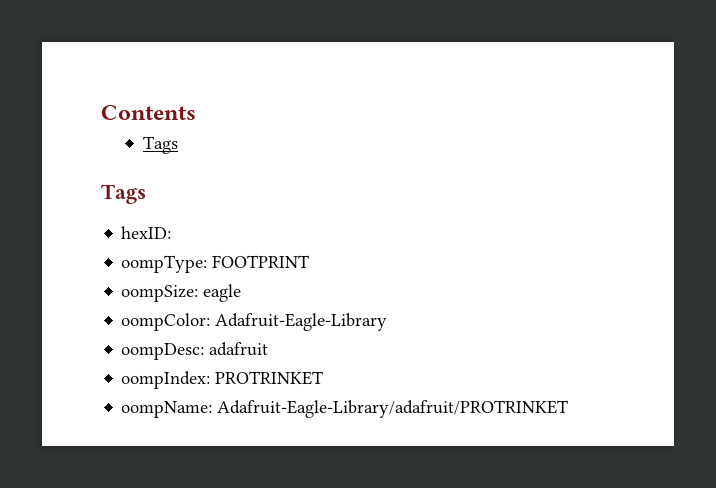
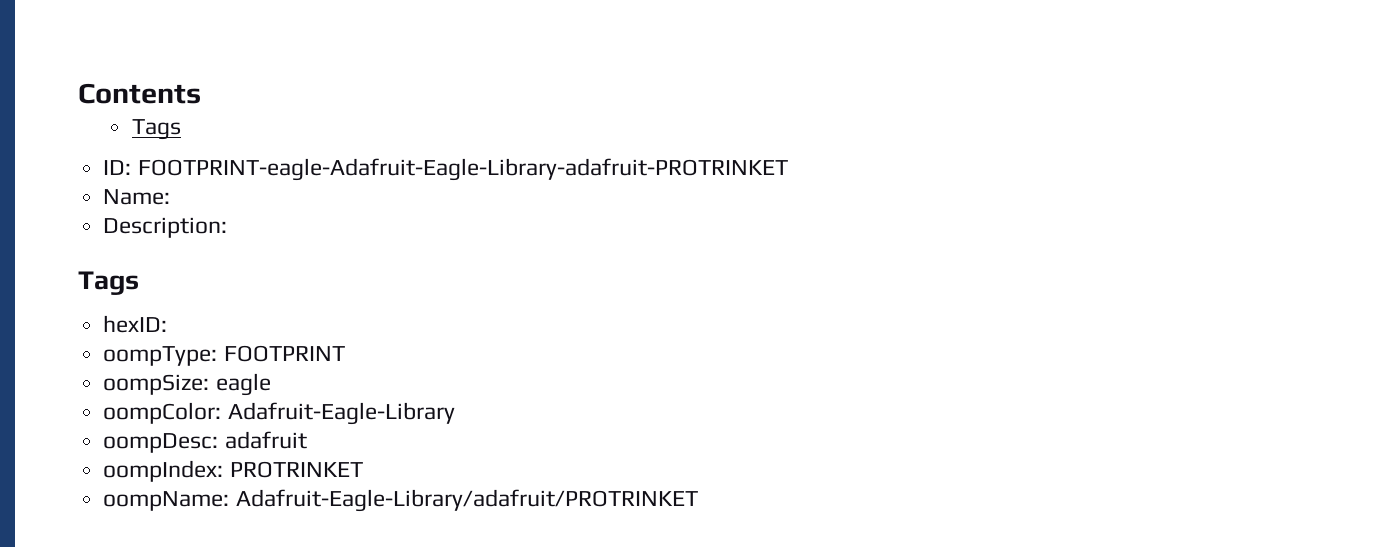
(179, 145) none -> [103,158,788,181] [103,189,171,205] [103,217,228,238] // ID: FOOTPRINT-eagle-Adafruit-Eagle-Library-adafruit-PROTRINKET // Name: // Description:

